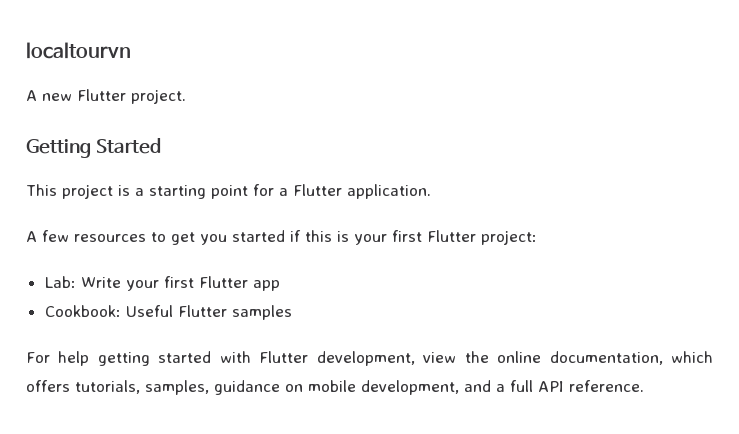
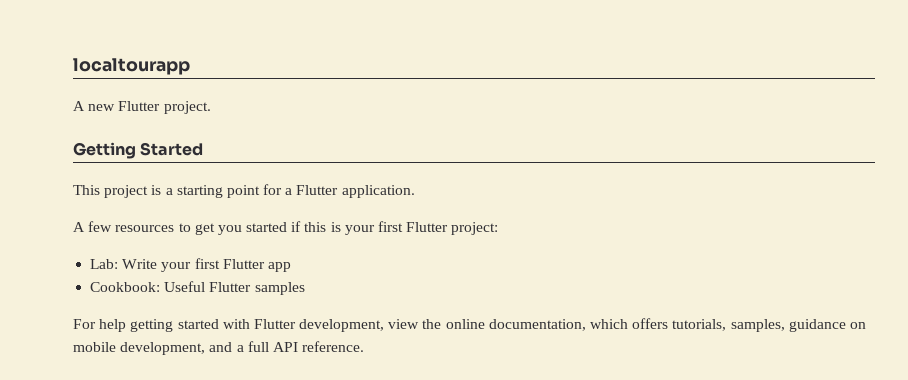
[26,42,131,59] localtourvn -> [73,58,190,75] localtourapp

